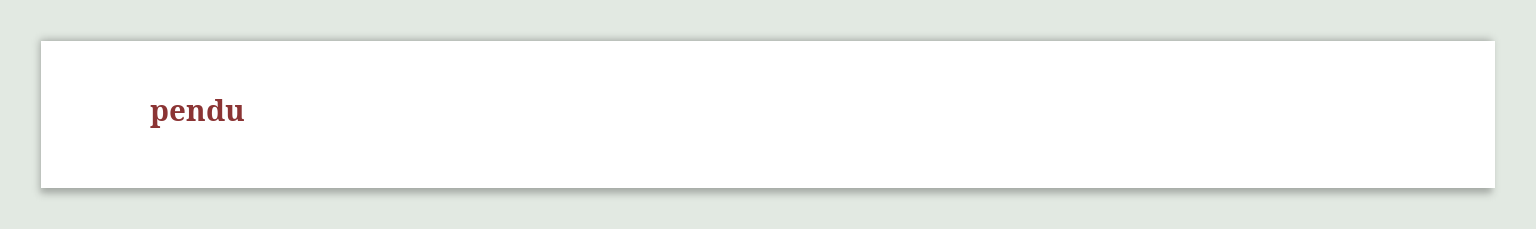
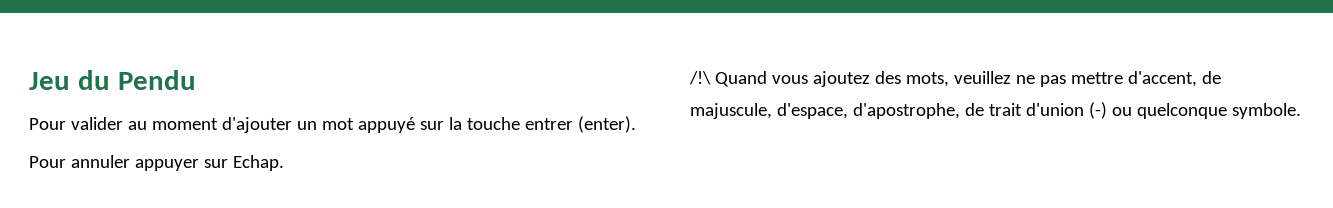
[150,99,245,128] pendu -> [29,70,196,90] [29,116,636,133] [29,155,284,171] [689,71,1221,87] [690,102,1301,119] Jeu du Pendu // Pour valider au moment d'ajouter un mot appuyé sur la touche entrer (enter). // Pour annuler appuyer sur Echap. // /!\ Quand vous ajoutez des mots, veuillez ne pas mettre d'accent, de majuscule, d'espace, d'apostrophe, de trait d'union (-) ou quelconque symbole.

